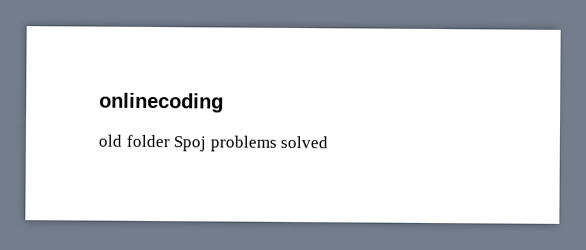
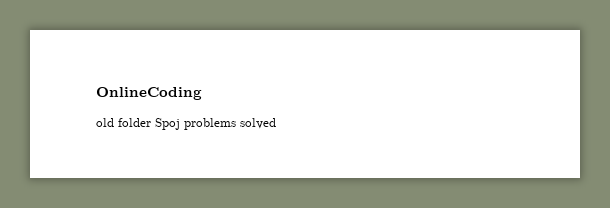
[99,92,224,113] onlinecoding -> [96,87,202,100] OnlineCoding

